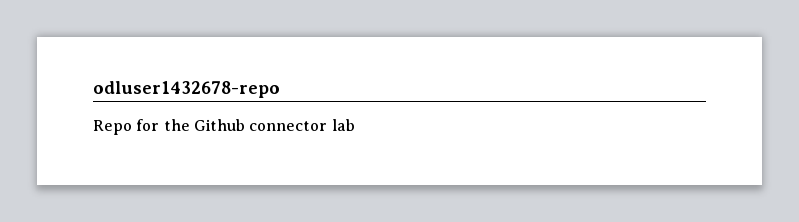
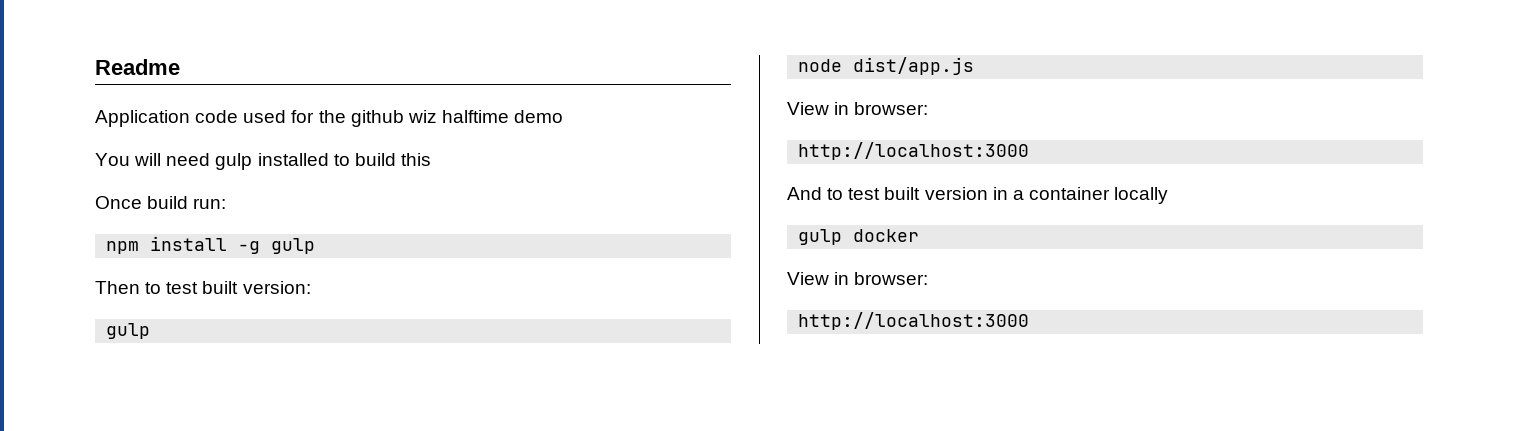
[93,81,280,98] [93,119,355,135] odluser1432678-repo // Repo for the Github connector lab -> [95,59,180,75] [95,110,564,127] [95,153,431,170] [95,196,227,209] [106,236,316,254] [95,281,311,294] [106,323,151,339] [798,57,975,75] [787,102,929,115] [798,142,1030,160] [787,187,1169,204] [798,229,920,245] [787,272,929,285] [798,312,1030,330] Readme // Application code used for the github wiz halftime demo // You will need gulp installed to build this // Once build run: // npm install -g gulp // Then to test built version: // gulp // node dist/app.js // View in browser: // http://localhost:3000 // And to test built version in a container locally // gulp docker // View in browser: // http://localhost:3000

